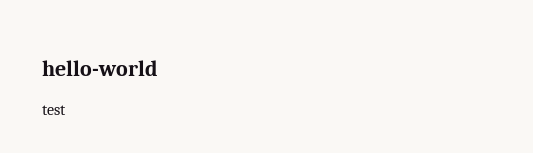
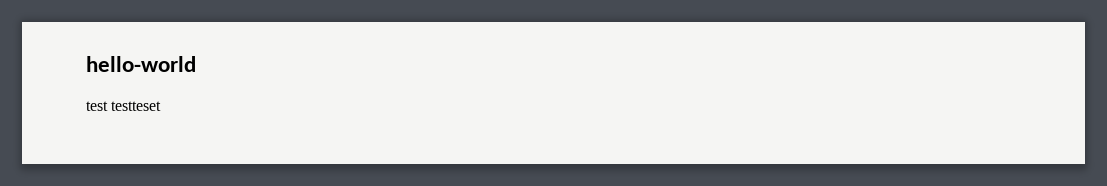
(66, 110) none -> [111,101,162,111] testteset

